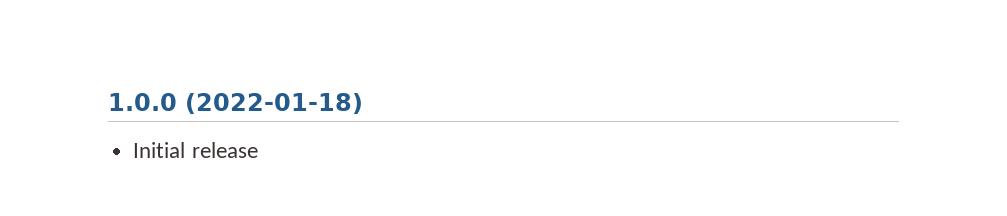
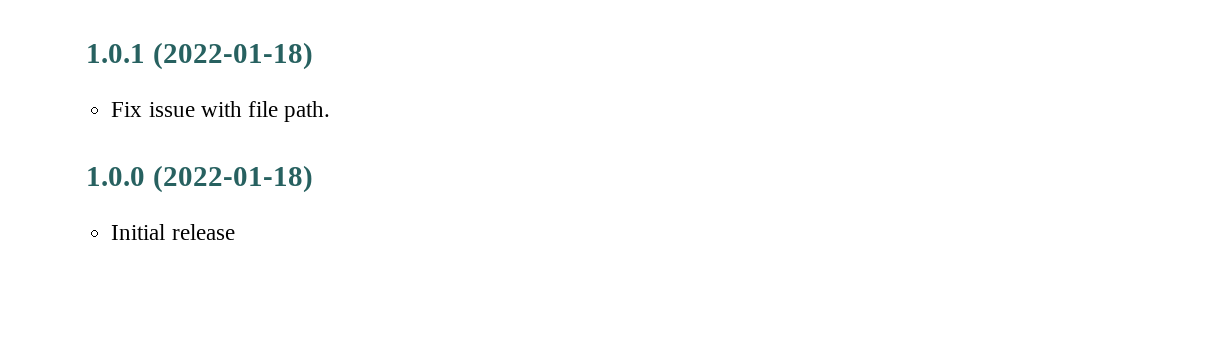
(108, 102) none -> [86,42,313,70] [111,101,331,122] 1.0.1 (2022-01-18) // Fix issue with file path. //

